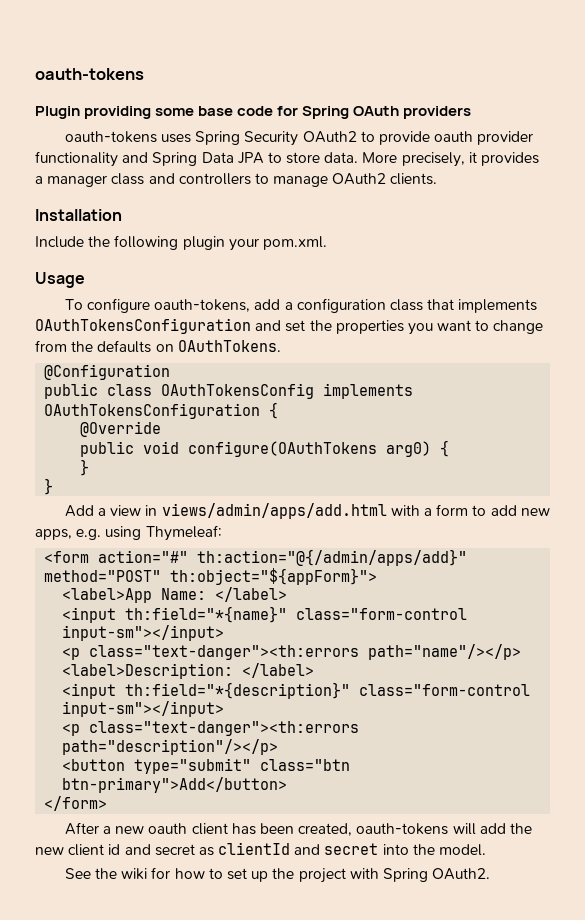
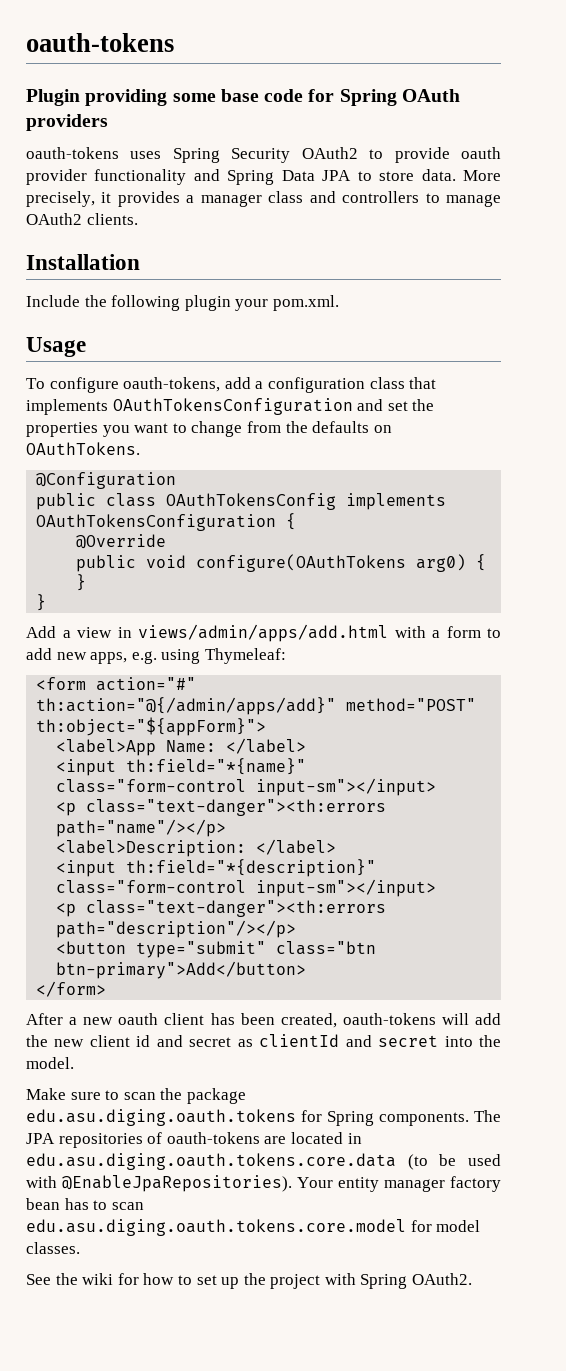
(487, 850) none -> [26,1088,246,1104] [26,1109,501,1126] [26,1132,362,1148] [26,1153,502,1170] [26,1175,501,1192] [26,1198,144,1210] [26,1219,481,1236] [26,1242,80,1254] // Make sure to scan the package edu.asu.diging.oauth.tokens for Spring components. The JPA repositories of oauth-tokens are located in edu.asu.diging.oauth.tokens.core.data (to be used with @EnableJpaRepositories). Your entity manager factory bean has to scan edu.asu.diging.oauth.tokens.core.model for model classes.

